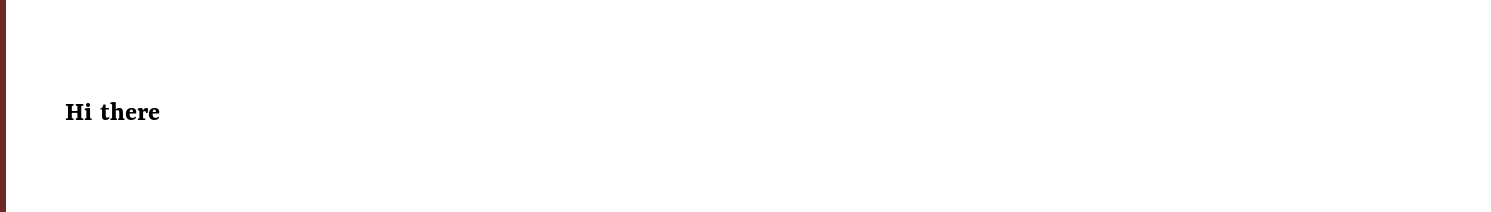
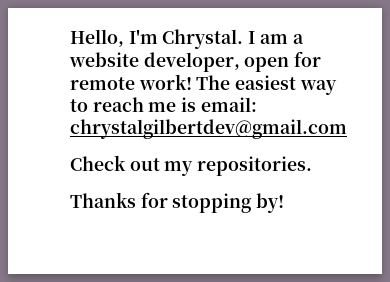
[65,102,160,120] Hi there -> [70,29,304,49] [69,51,322,72] [70,74,337,95] [70,97,257,112] [70,119,347,139] [70,155,313,176] [70,192,285,213] Hello, I'm Chrystal. I am a website developer, open for remote work! The easiest way to reach me is email: chrystalgilbertdev@gmail.com // Check out my repositories. // Thanks for stopping by!

